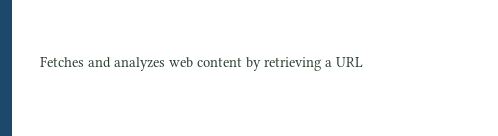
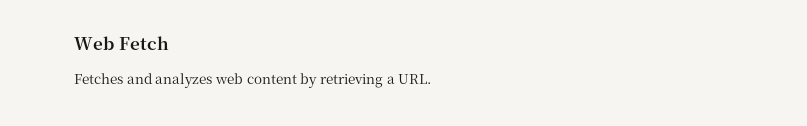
(40, 61) none -> [74,36,169,50] Web Fetch //
[336,57,363,67] URL -> [398,74,432,84] URL.

